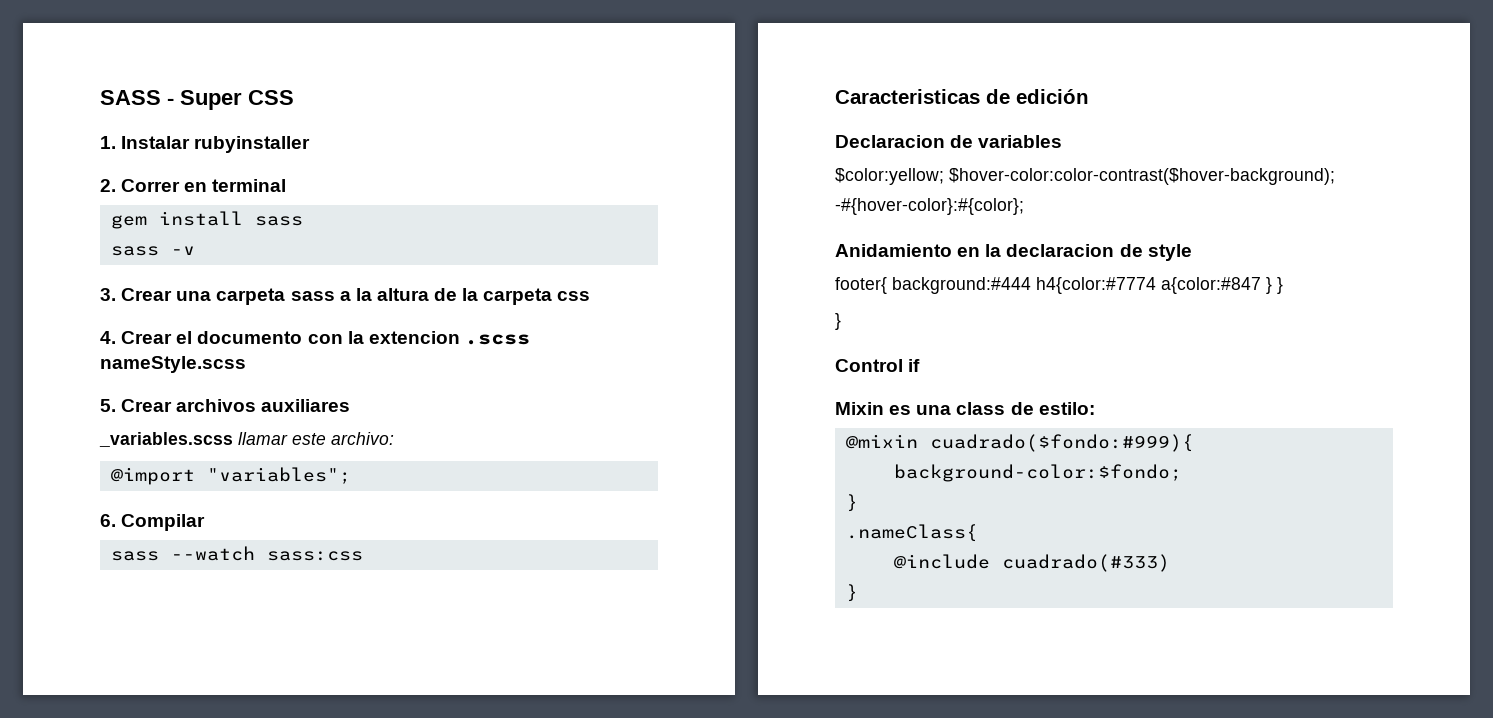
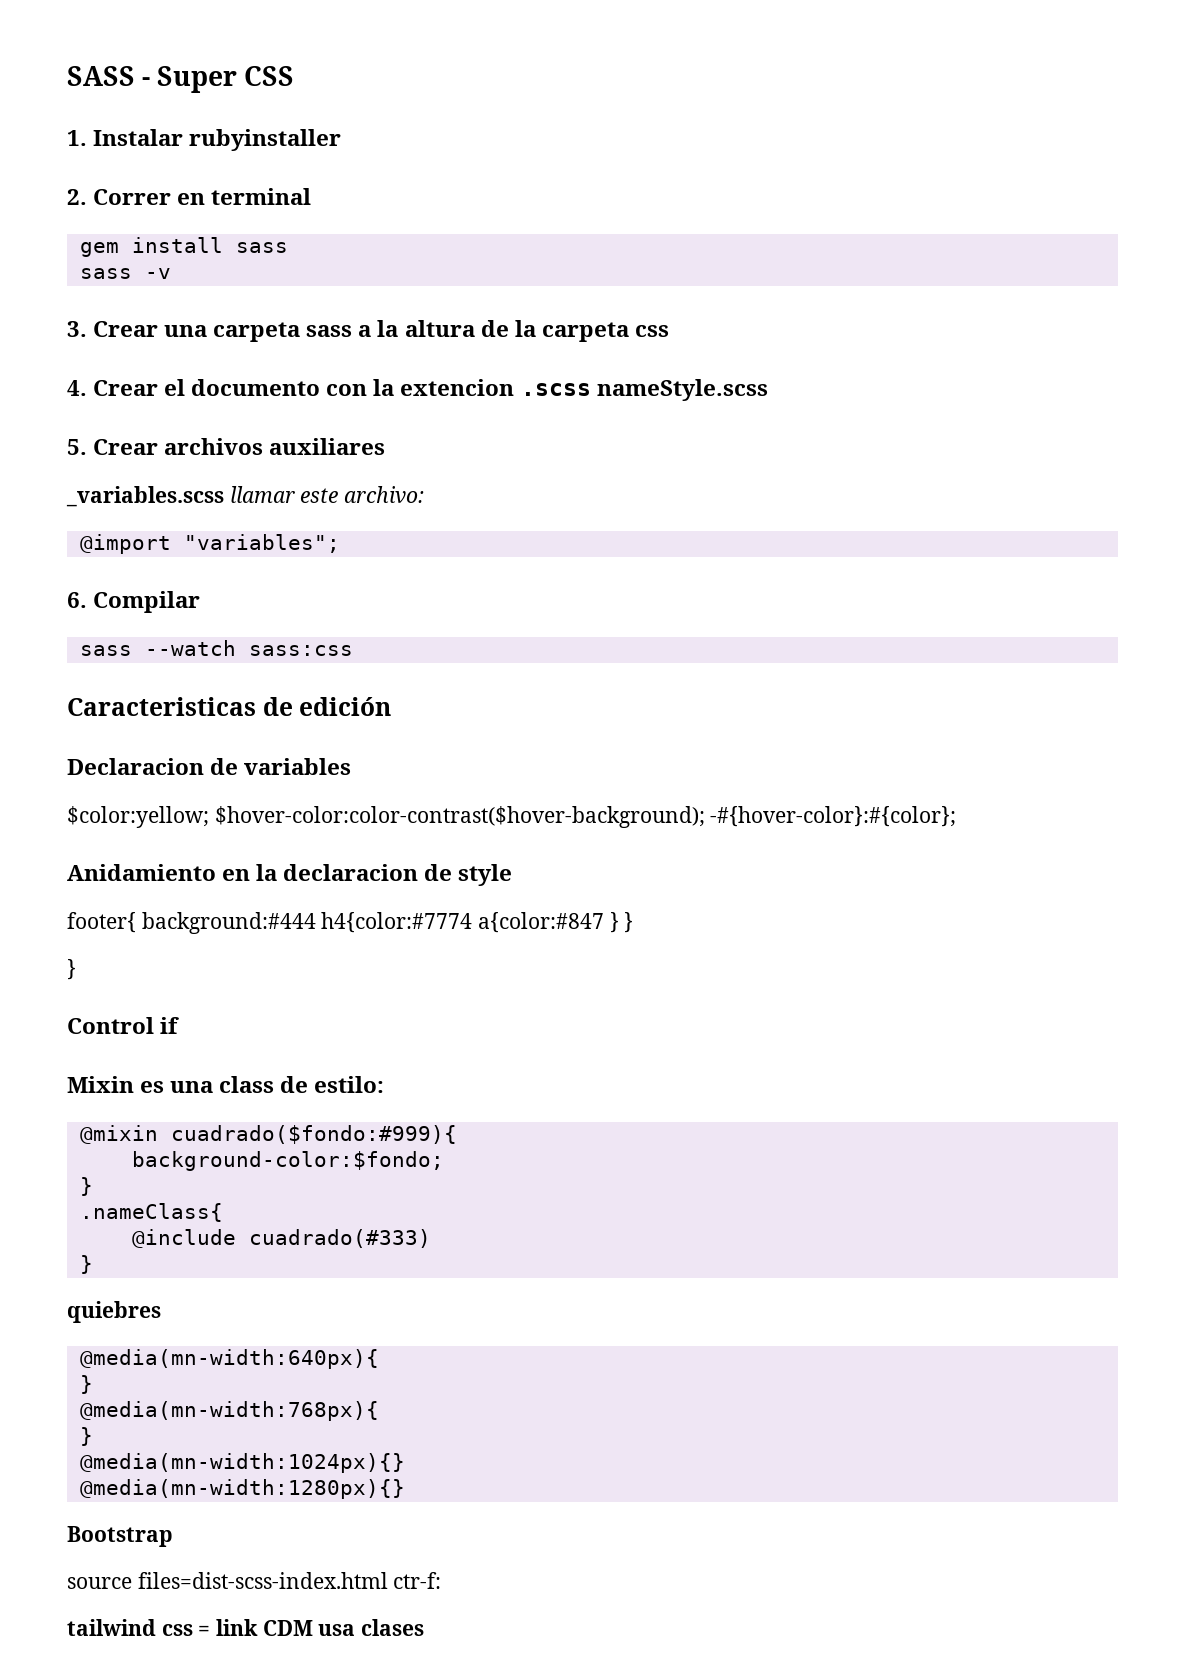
(858, 593) none -> [67,1301,161,1323] [79,1349,379,1369] [79,1375,93,1394] [79,1401,379,1421] [79,1427,93,1446] [79,1453,405,1473] [79,1479,405,1499] [67,1526,173,1547] [67,1572,442,1589] [67,1619,425,1636] // quiebres // @media(mn-width:640px){ // } // @media(mn-width:768px){ // } // @media(mn-width:1024px){} // @media(mn-width:1280px){} // Bootstrap // source files=dist-scss-index.html ctr-f: // tailwind css = link CDM usa clases

